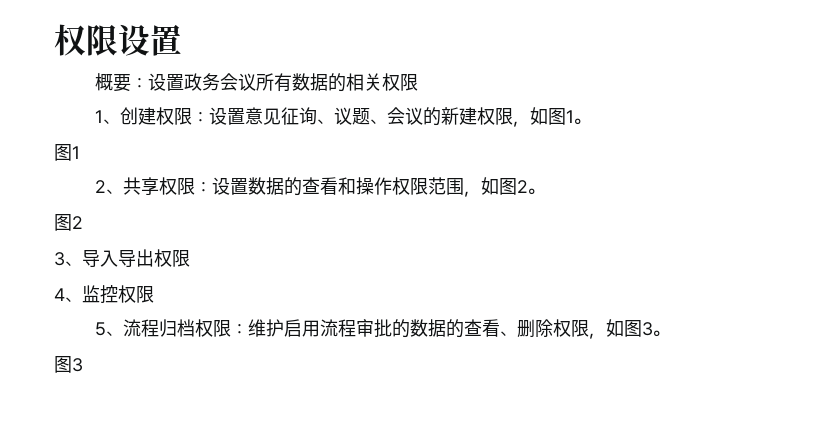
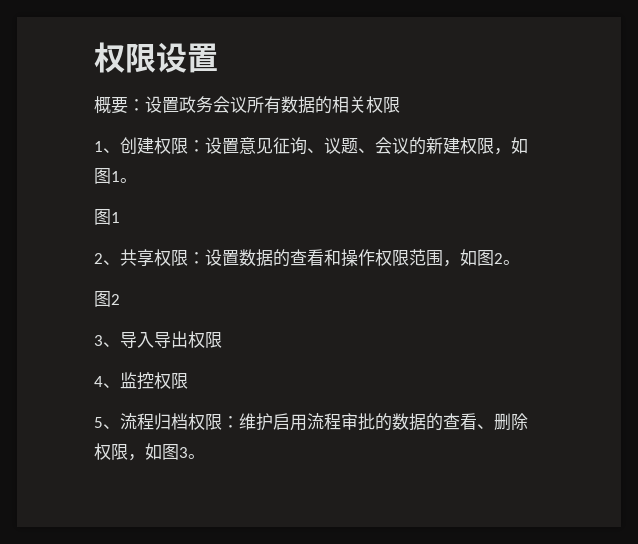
[54,356,83,373] // 图3 -> (205, 456) none

